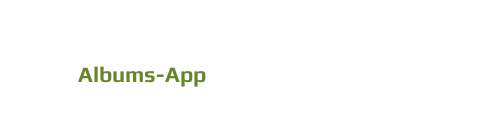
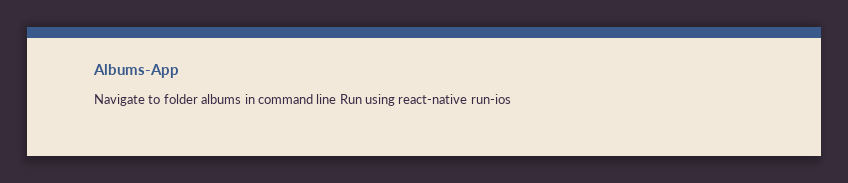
(206, 76) none -> [94,94,511,106] // Navigate to folder albums in command line Run using react-native run-ios

